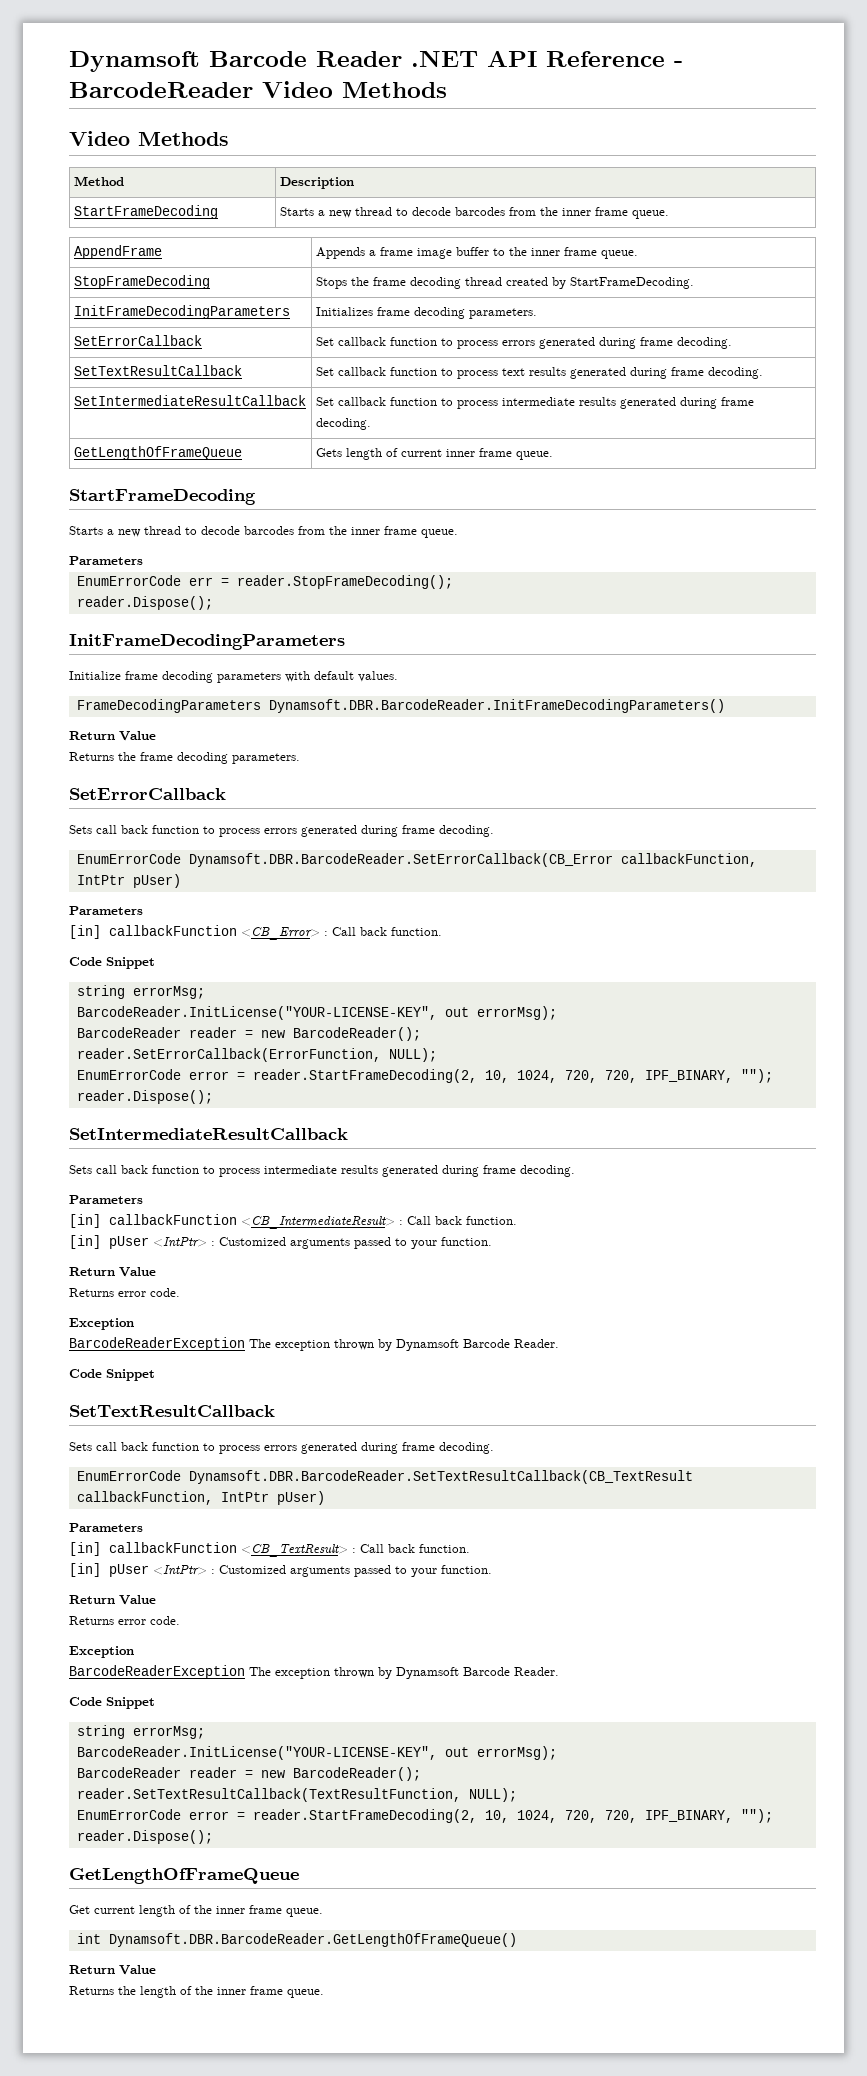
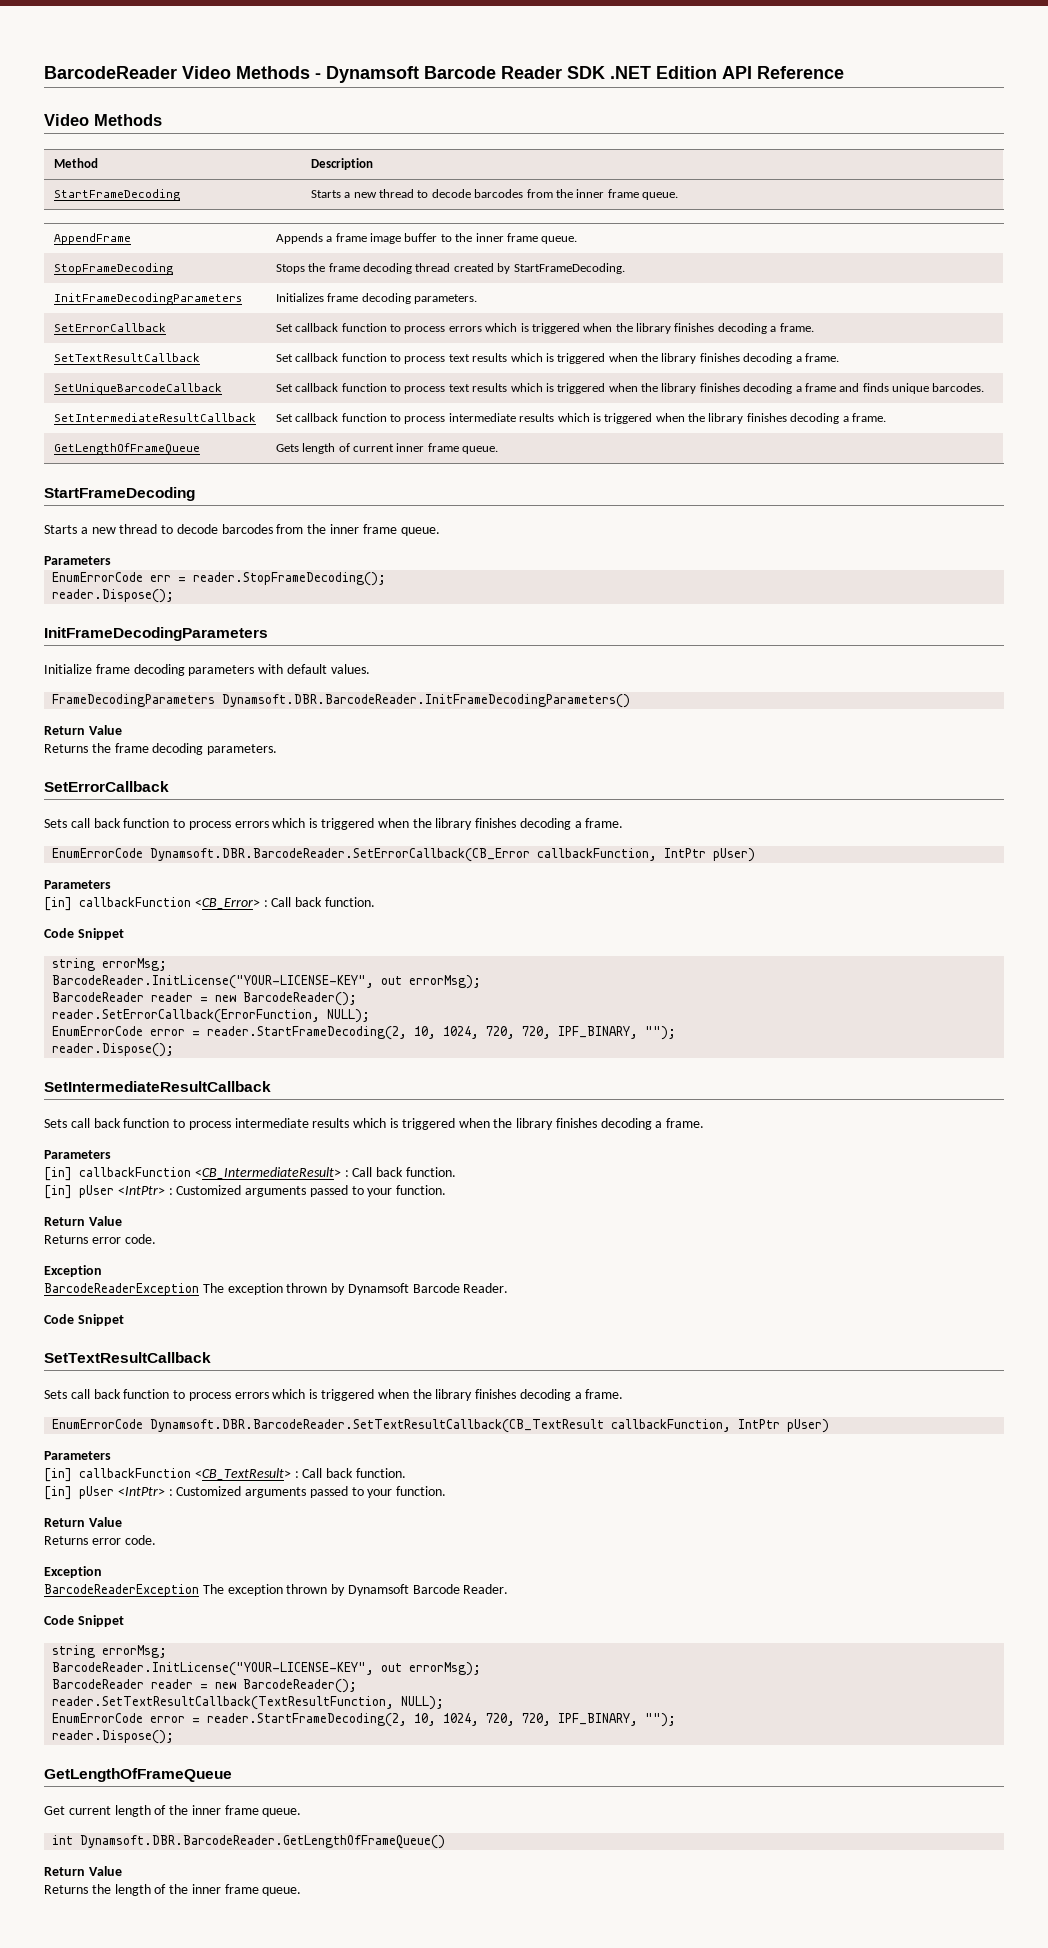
[69,50,683,72] [69,81,447,98] Dynamsoft Barcode Reader .NET API Reference - BarcodeReader Video Methods -> [44,66,844,83] BarcodeReader Video Methods - Dynamsoft Barcode Reader SDK .NET Edition API Reference
[539,337,733,349] generated during frame decoding. -> [485,323,814,334] which is triggered when the library finishes decoding a frame.
[570,367,764,379] generated during frame decoding. -> [510,353,839,364] [53,383,222,395] [275,383,985,394] which is triggered when the library finishes decoding a frame. // SetUniqueBarcodeCallback | Set callback function to process text results which is triggered when the library finishes decoding a frame and finds unique barcodes.
[620,397,755,409] [316,418,372,430] generated during frame decoding. -> [557,413,886,424] which is triggered when the library finishes decoding a frame.
[301,825,494,837] generated during frame decoding. -> [272,818,624,830] which is triggered when the library finishes decoding a frame.
[382,1165,575,1177] generated during frame decoding. -> [353,1118,705,1130] which is triggered when the library finishes decoding a frame.
[301,1442,494,1454] generated during frame decoding. -> [272,1389,624,1401] which is triggered when the library finishes decoding a frame.

